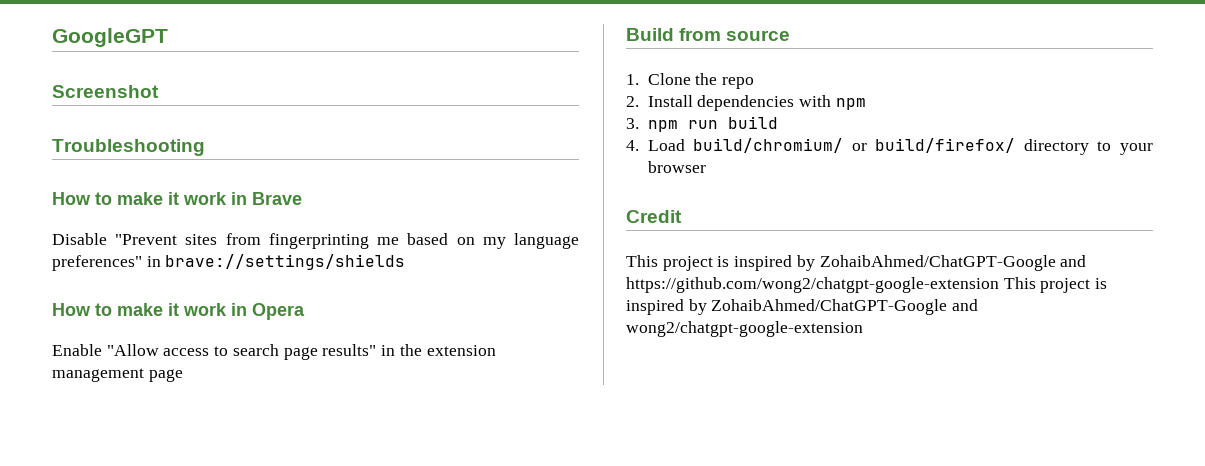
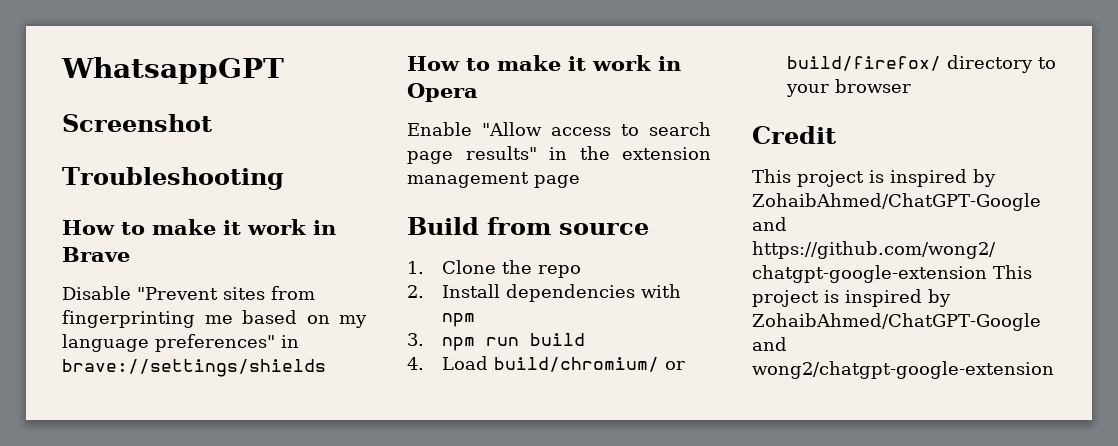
[52,28,168,47] GoogleGPT -> [61,57,284,84] WhatsappGPT

